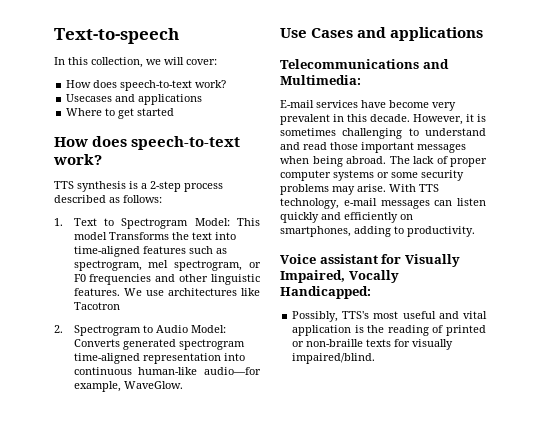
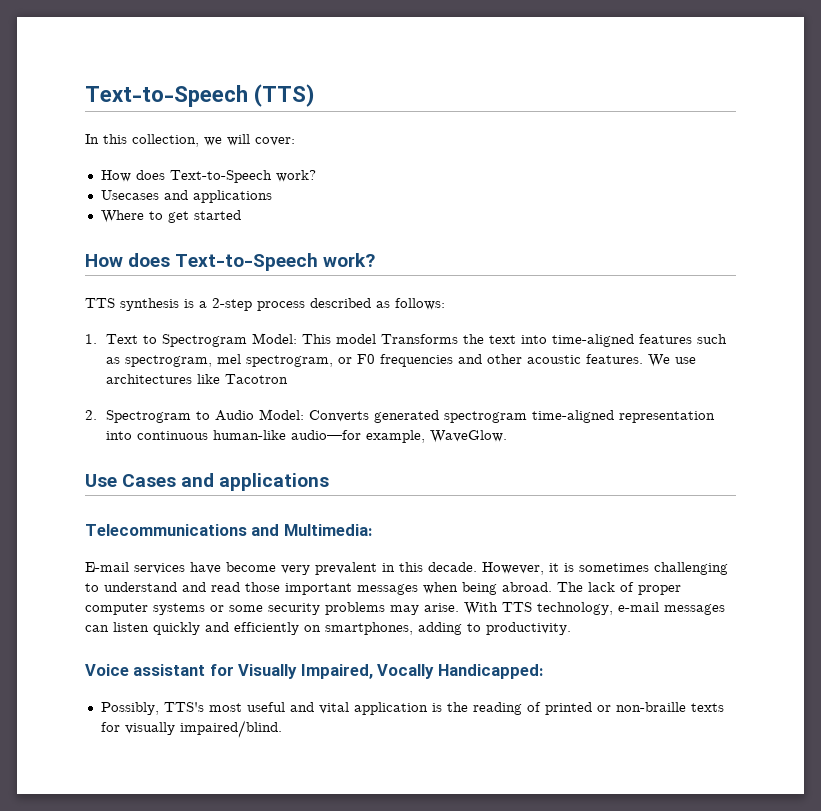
[54,28,179,44] Text-to-speech -> [85,84,315,107] Text-to-Speech (TTS)
[120,80,193,91] speech-to-text -> [169,170,272,183] Text-to-Speech
[131,136,241,150] speech-to-text -> [175,253,319,271] Text-to-Speech
[211,274,260,285] linguistic -> [526,355,581,364] acoustic

